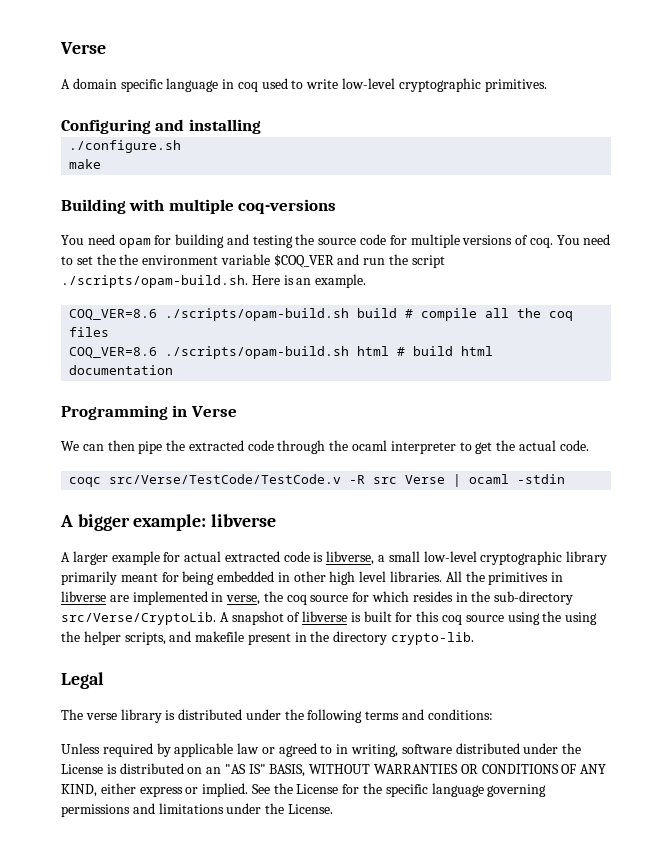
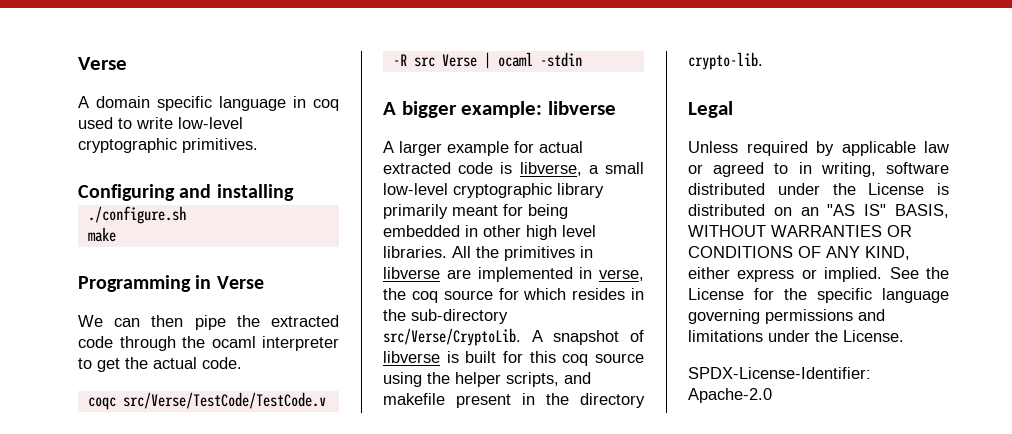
[61,199,337,214] [61,234,611,248] [61,254,445,268] [61,274,367,288] [69,308,574,321] [69,327,110,337] [69,346,494,359] [69,365,174,375] // Building with multiple coq-versions // You need opam for building and testing the source code for multiple versions of coq. You need to set the the environment variable $COQ_VER and run the script ./scripts/opam-build.sh. Here is an example. // COQ_VER=8.6 ./scripts/opam-build.sh build # compile all the coq files // COQ_VER=8.6 ./scripts/opam-build.sh html # build html documentation -> (116, 234) none
[565,612,598,625] [61,631,80,642] using the -> (450, 378) none
[61,709,493,723] // The verse library is distributed under the following terms and conditions: -> (733, 109) none
(333, 809) none -> [688,367,871,379] [688,388,772,403] // SPDX-License-Identifier: Apache-2.0

